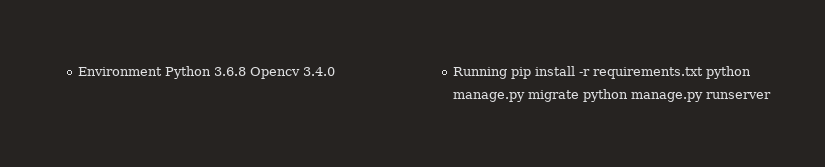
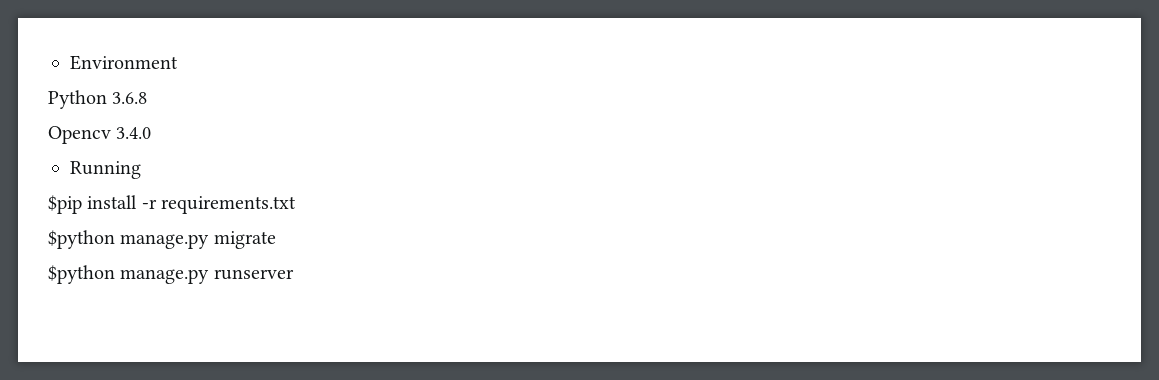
(163, 71) none -> (178, 62) //
(247, 71) none -> (148, 98) //
[511,67,532,79] pip -> [48,195,82,214] // $pip
[706,66,752,79] python -> [48,230,115,249] // $python
[583,89,629,102] python -> [48,265,115,284] // $python

